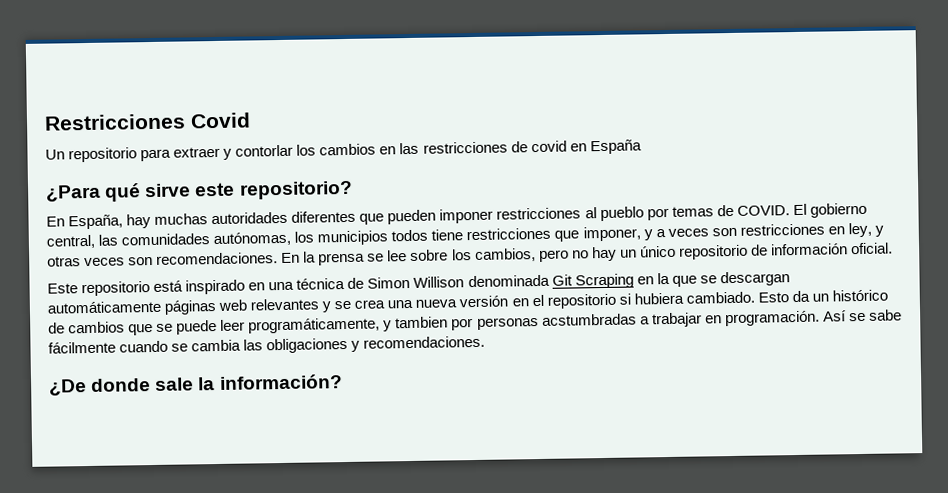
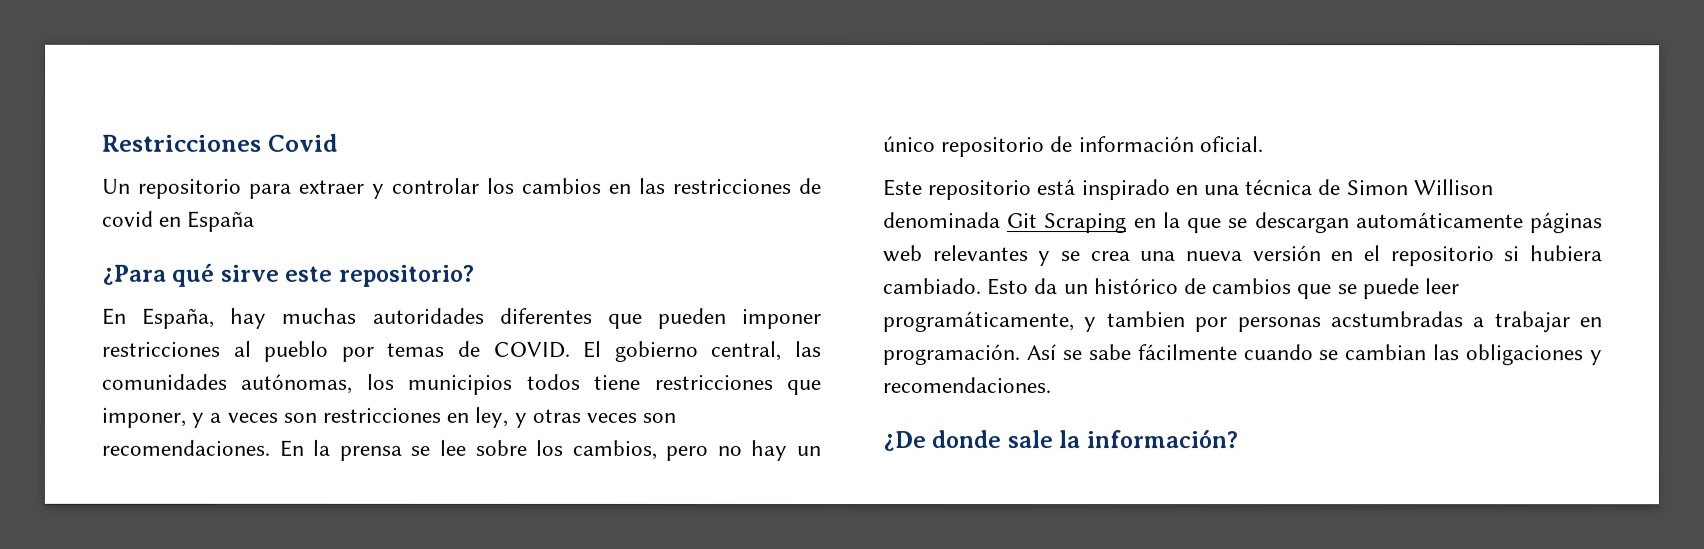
[235,144,294,157] contorlar -> [392,177,480,194] controlar
[191,339,242,352] cambia -> [1344,344,1427,361] cambian

